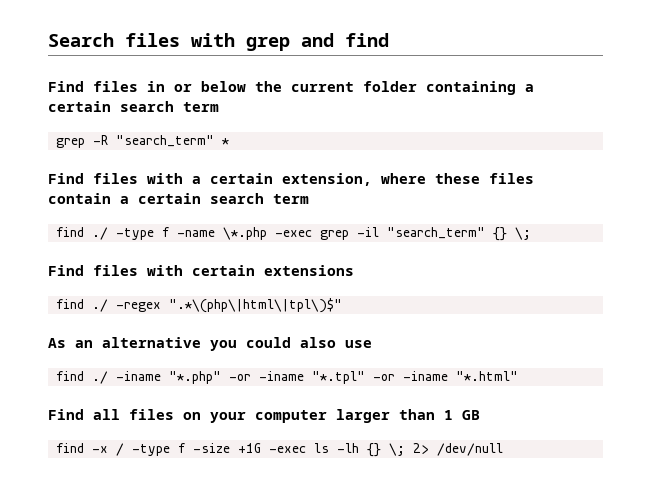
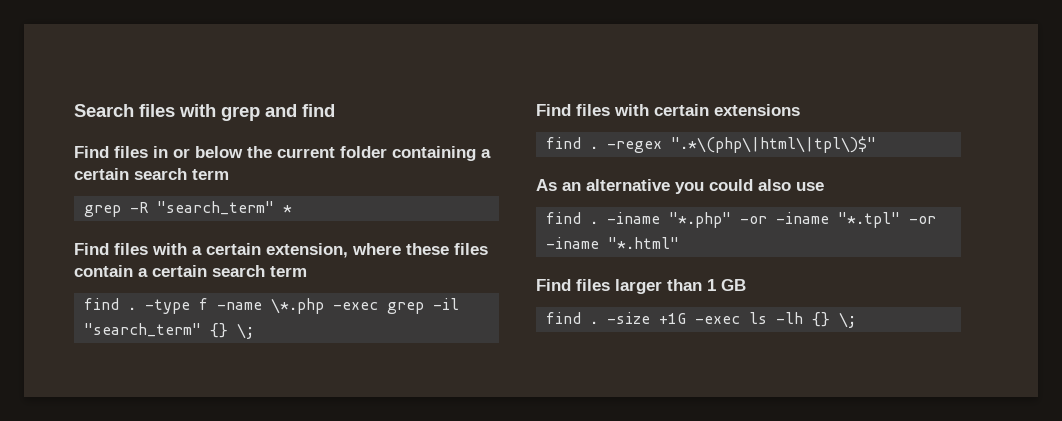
[91,227,108,240] ./ -> [127,307,136,310] .
[91,299,108,312] ./ -> [589,146,598,149] .
[91,371,108,384] ./ -> [589,221,598,224] .
[93,409,327,423] all files on your computer -> [576,279,610,291] files
[91,443,185,456] -x / -type f -> [589,321,598,324] .
[412,443,503,456] 2> /dev/null -> (856, 320) none

